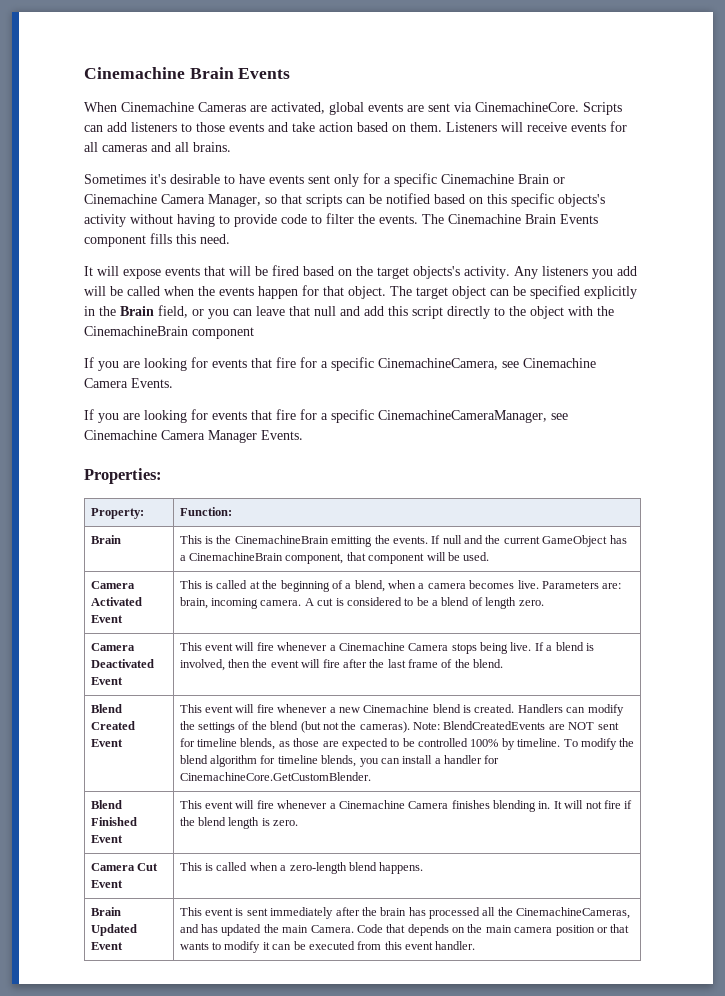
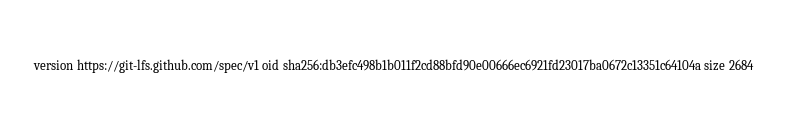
[84,67,291,79] [84,102,622,115] [84,121,627,132] [84,142,231,152] [84,173,565,187] [84,193,605,207] [84,213,598,227] [84,233,230,247] [84,265,637,279] [84,285,637,299] [84,305,614,319] [84,326,254,339] [84,357,596,371] [84,378,173,388] [84,409,568,423] [84,430,303,443] [84,468,162,484] [90,508,144,519] [179,507,232,516] [90,535,121,544] [179,535,627,547] [179,552,490,564] [90,581,135,589] [90,597,142,606] [90,615,123,623] [179,580,622,592] [179,597,544,609] [90,643,135,651] [90,659,154,668] [90,677,123,685] [179,642,594,654] [179,659,504,671] [90,704,122,713] [90,721,135,730] [90,739,123,747] [179,704,624,716] [179,721,619,733] [179,738,635,750] [179,755,500,767] [179,772,371,781] [90,800,122,809] [90,817,137,826] [90,835,123,843] [179,800,633,812] [179,817,299,829] [90,863,158,871] [90,880,123,888] [179,862,424,874] [90,907,121,916] [90,924,137,936] [90,942,123,950] [179,907,631,919] [179,924,630,936] [179,941,476,953] Cinemachine Brain Events // When Cinemachine Cameras are activated, global events are sent via CinemachineCore. Scripts can add listeners to those events and take action based on them. Listeners will receive events for all cameras and all brains. // Sometimes it's desirable to have events sent only for a specific Cinemachine Brain or Cinemachine Camera Manager, so that scripts can be notified based on this specific objects's activity without having to provide code to filter the events. The Cinemachine Brain Events component fills this need. // It will expose events that will be fired based on the target objects's activity. Any listeners you add will be called when the events happen for that object. The target object can be specified explicitly in the Brain field, or you can leave that null and add this script directly to the object with the CinemachineBrain component // If you are looking for events that fire for a specific CinemachineCamera, see Cinemachine Camera Events. // If you are looking for events that fire for a specific CinemachineCameraManager, see Cinemachine Camera Manager Events. // Properties: // Property: | Function: // Brain | This is the CinemachineBrain emitting the events. If null and the current GameObject has a CinemachineBrain component, that component will be used. // Camera Activated Event | This is called at the beginning of a blend, when a camera becomes live. Parameters are: brain, incoming camera. A cut is considered to be a blend of length zero. // Camera Deactivated Event | This event will fire whenever a Cinemachine Camera stops being live. If a blend is involved, then the event will fire after the last frame of the blend. // Blend Created Event | This event will fire whenever a new Cinemachine blend is created. Handlers can modify the settings of the blend (but not the cameras). Note: BlendCreatedEvents are NOT sent for timeline blends, as those are expected to be controlled 100% by timeline. To modify the blend algorithm for timeline blends, you can install a handler for CinemachineCore.GetCustomBlender. // Blend Finished Event | This event will fire whenever a Cinemachine Camera finishes blending in. It will not fire if the blend length is zero. // Camera Cut Event | This is called when a zero-length blend happens. // Brain Updated Event | This event is sent immediately after the brain has processed all the CinemachineCameras, and has updated the main Camera. Code that depends on the main camera position or that wants to modify it can be executed from this event handler. -> [33,59,754,73] version https://git-lfs.github.com/spec/v1 oid sha256:db3efc498b1b011f2cd88bfd90e00666ec6921fd23017ba0672c13351c64104a size 2684

